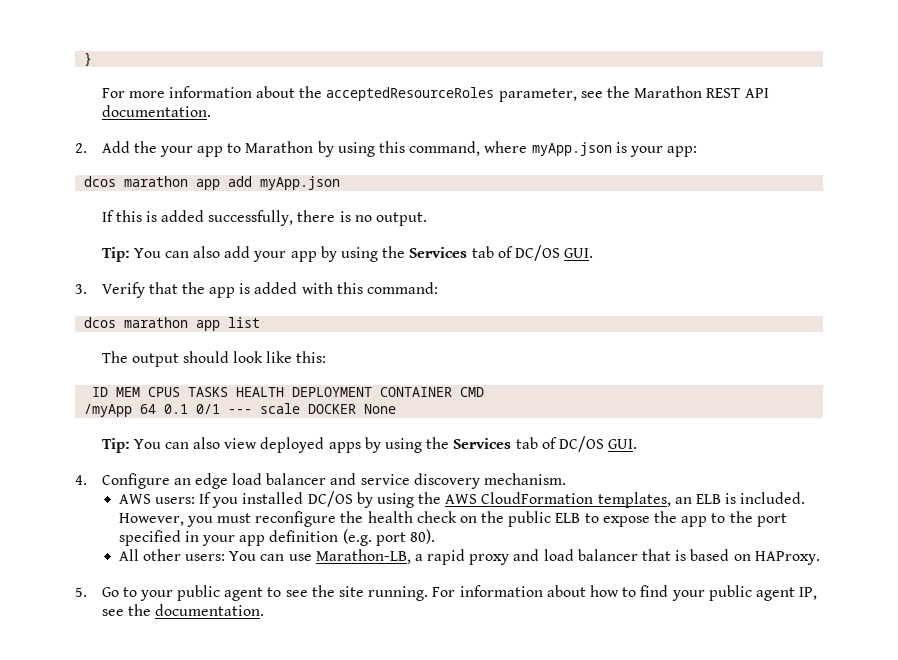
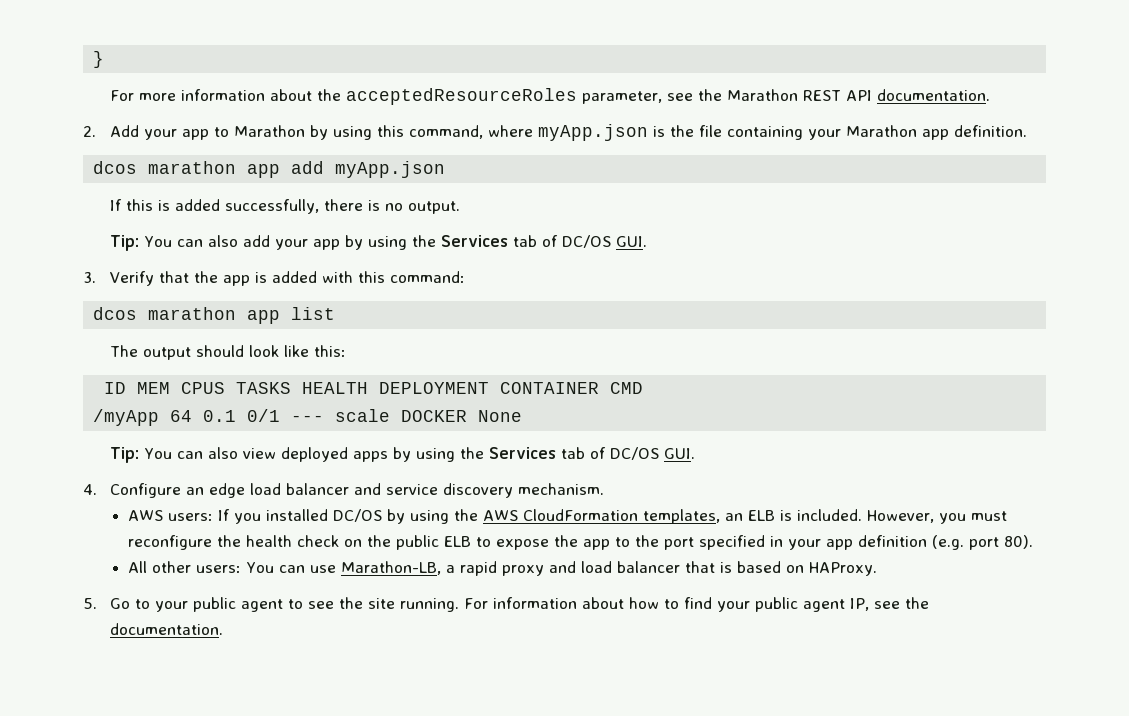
[133,141,157,153] the -> (139, 131) none
[629,146,698,157] your app: -> [669,125,1027,140] the file containing your Marathon app definition.

